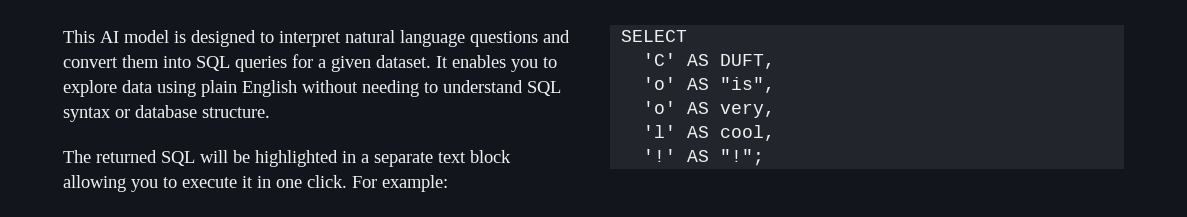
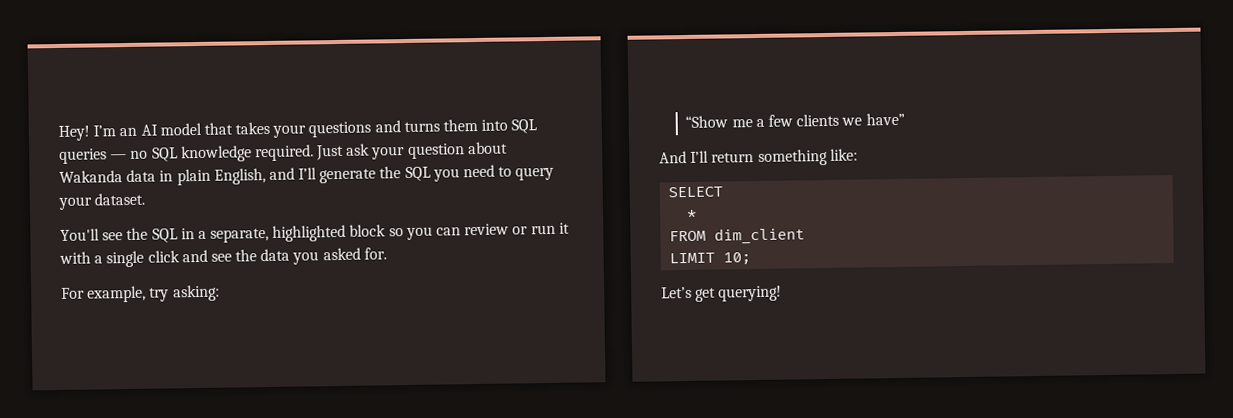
[63,30,465,47] This AI model is designed to interpret natural language -> [58,121,307,141] Hey! I’m an AI model that takes your
[63,57,118,68] convert -> [403,121,440,133] turns
[292,54,557,72] [63,80,561,97] [63,105,270,122] [63,150,511,167] [63,175,448,192] [621,30,688,42] [643,53,776,69] [643,77,776,93] [643,101,776,118] [643,125,776,141] [643,149,765,166] for a given dataset. It enables you to explore data using plain English without needing to understand SQL syntax or database structure. // The returned SQL will be highlighted in a separate text block allowing you to execute it in one click. For example: // SELECT // 'C' AS DUFT, // 'o' AS "is", // 'o' AS very, // 'l' AS cool, // '!' AS "!"; -> [110,141,508,163] [59,164,555,186] [58,192,146,210] [60,222,570,243] [59,247,387,268] [61,284,220,303] [685,112,905,128] [659,148,858,166] [668,186,724,198] [687,209,698,219] [669,227,806,245] [669,252,752,265] [661,285,783,302] — no SQL knowledge required. Just ask your question about Wakanda data in plain English, and I’ll generate the SQL you need to query your dataset. // You'll see the SQL in a separate, highlighted block so you can review or run it with a single click and see the data you asked for. // For example, try asking: // “Show me a few clients we have” // And I’ll return something like: // SELECT // * // FROM dim_client // LIMIT 10; // Let’s get querying!

